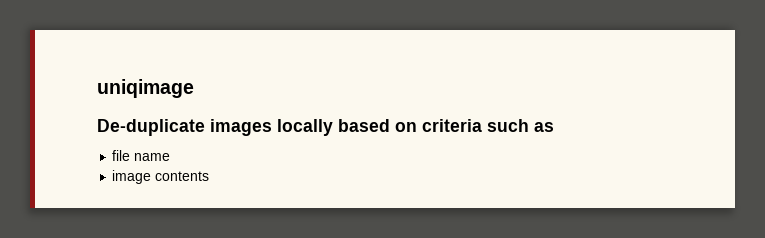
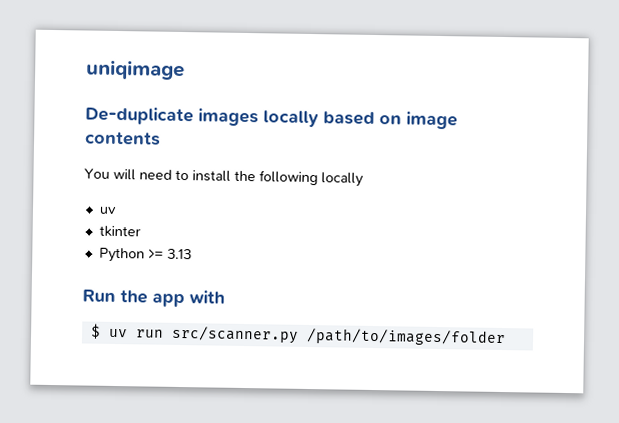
[422,119,554,132] [112,150,171,161] [112,170,210,184] criteria such as // file name // image contents -> [406,111,458,130] [85,131,161,146] [84,168,364,187] [98,206,117,214] [98,225,141,238] [98,247,192,263] [82,289,225,308] [89,323,506,347] image contents // You will need to install the following locally // uv // tkinter // Python >= 3.13 // Run the app with // $ uv run src/scanner.py /path/to/images/folder

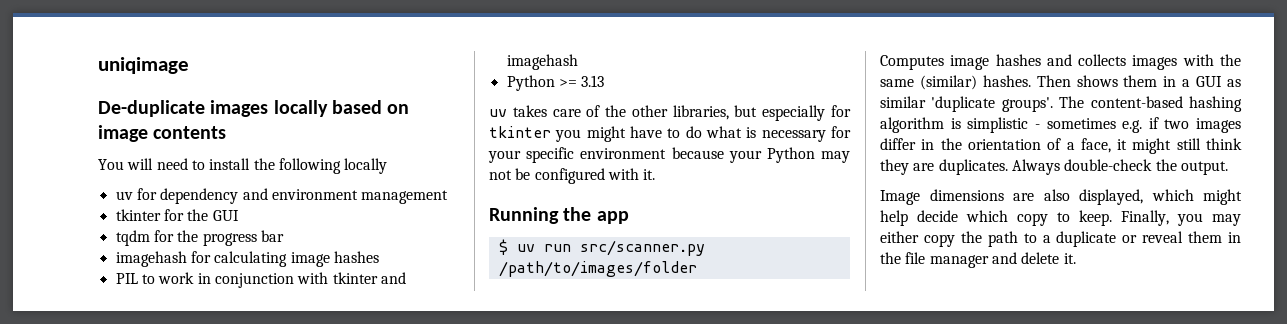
[98,225,141,238] [98,247,192,263] [82,289,116,302] // tkinter // Python >= 3.13 // Run -> [136,188,449,204] [115,209,239,221] [115,230,284,246] [115,251,379,267] [115,272,406,288] [506,54,578,70] [506,75,605,91] [489,105,851,121] [489,126,851,142] [488,147,850,163] [489,168,656,184] [489,207,559,224] for dependency and environment management // tkinter for the GUI // tqdm for the progress bar // imagehash for calculating image hashes // PIL to work in conjunction with tkinter and imagehash // Python >= 3.13 // uv takes care of the other libraries, but especially for tkinter you might have to do what is necessary for your specific environment because your Python may not be configured with it. // Running
[189,290,225,304] with -> (629, 217) none
(506, 337) none -> [880,54,1241,70] [880,75,1241,90] [880,96,1242,112] [880,117,1241,133] [880,138,1242,154] [880,159,1228,175] [880,189,1242,205] [880,210,1241,226] [880,231,1241,247] [880,252,1076,268] // Computes image hashes and collects images with the same (similar) hashes. Then shows them in a GUI as similar 'duplicate groups'. The content-based hashing algorithm is simplistic - sometimes e.g. if two images differ in the orientation of a face, it might still think they are duplicates. Always double-check the output. // Image dimensions are also displayed, which might help decide which copy to keep. Finally, you may either copy the path to a duplicate or reveal them in the file manager and delete it.

